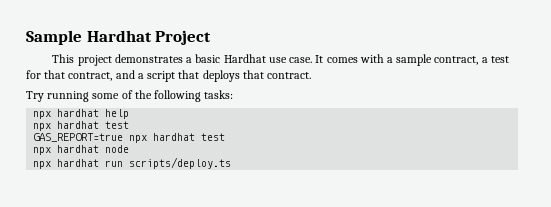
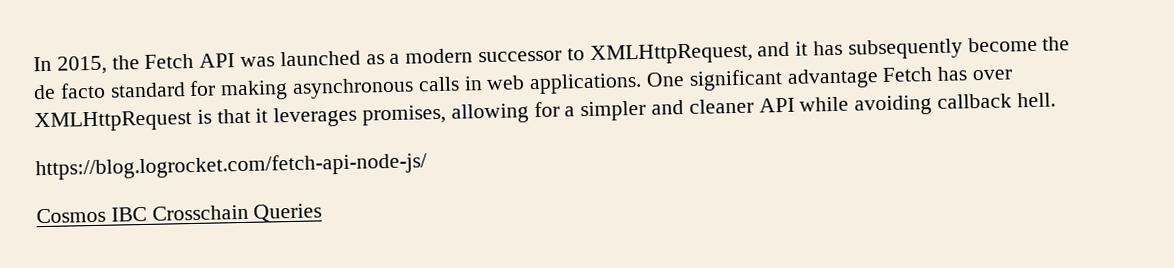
[26,30,212,45] [52,54,509,66] [26,70,312,82] [26,90,234,102] [33,109,130,119] [33,121,130,131] [33,133,226,143] [33,145,130,155] [33,157,232,169] Sample Hardhat Project // This project demonstrates a basic Hardhat use case. It comes with a sample contract, a test for that contract, and a script that deploys that contract. // Try running some of the following tasks: // npx hardhat help // npx hardhat test // GAS_REPORT=true npx hardhat test // npx hardhat node // npx hardhat run scripts/deploy.ts -> [33,36,1071,75] [33,66,1013,101] [34,92,1056,133] [35,152,427,181] [36,203,323,224] In 2015, the Fetch API was launched as a modern successor to XMLHttpRequest, and it has subsequently become the de facto standard for making asynchronous calls in web applications. One significant advantage Fetch has over XMLHttpRequest is that it leverages promises, allowing for a simpler and cleaner API while avoiding callback hell. // https://blog.logrocket.com/fetch-api-node-js/ // Cosmos IBC Crosschain Queries

